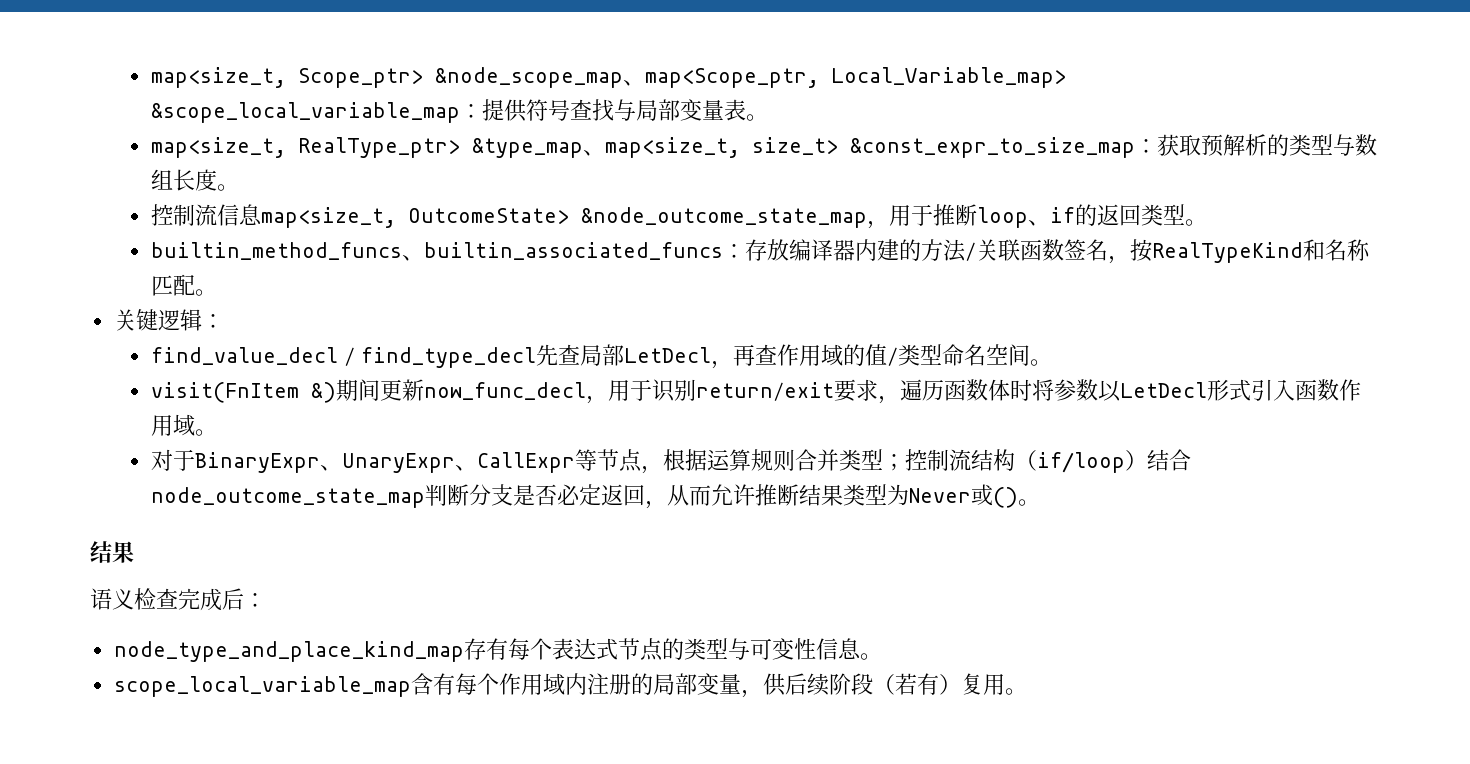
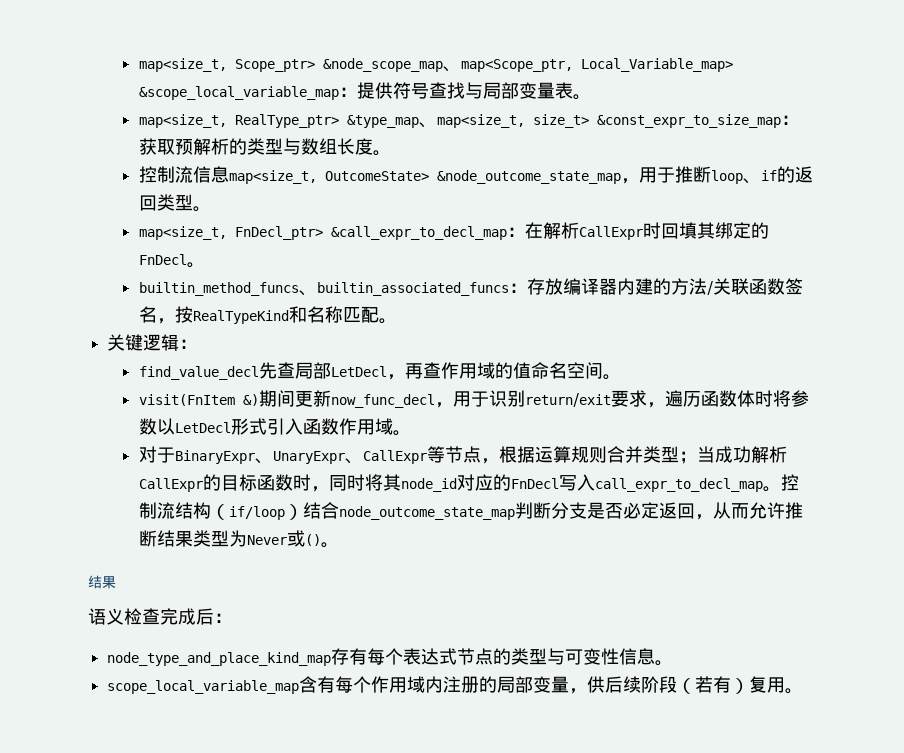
(1207, 222) none -> [138,222,769,240] [138,254,205,268] // map<size_t, FnDecl_ptr> &call_expr_to_decl_map：在解析CallExpr时回填其绑定的FnDecl。
[343,347,536,368] / find_type_decl -> (259, 373) none
[886,344,942,366] /类型 -> (531, 370) none
(905, 462) none -> [696,446,787,463] [138,474,781,492] 当成功解析CallExpr的目标函数时，同时将其node_id对应的FnDecl写入call_expr_to_decl_map。

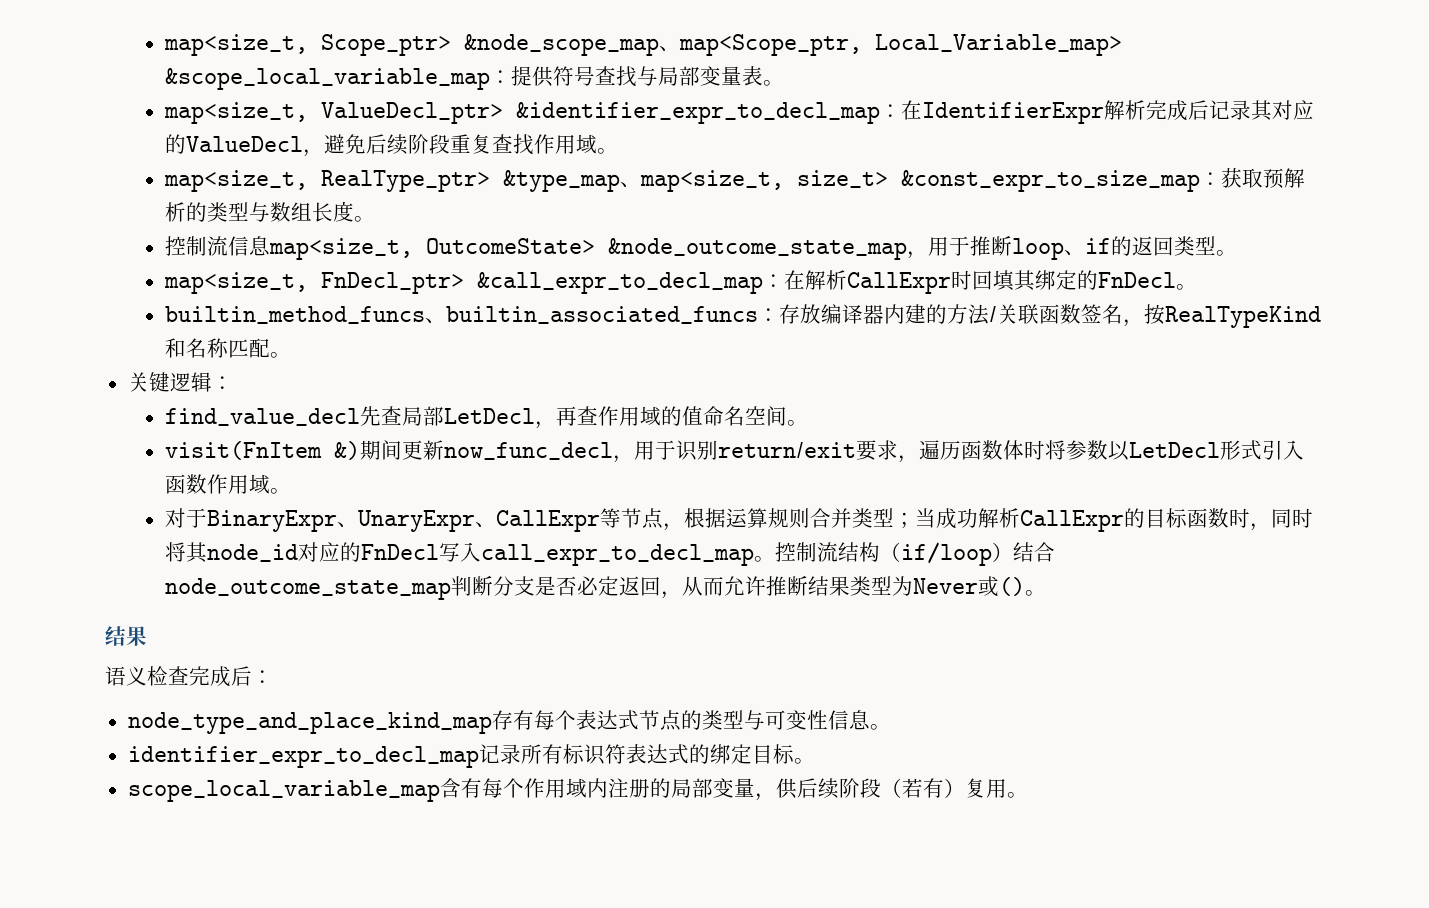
(591, 97) none -> [163,100,1314,124] [164,134,618,157] // map<size_t, ValueDecl_ptr> &identifier_expr_to_decl_map：在IdentifierExpr解析完成后记录其对应的ValueDecl，避免后续阶段重复查找作用域。
(674, 663) none -> [127,744,815,768] // identifier_expr_to_decl_map记录所有标识符表达式的绑定目标。

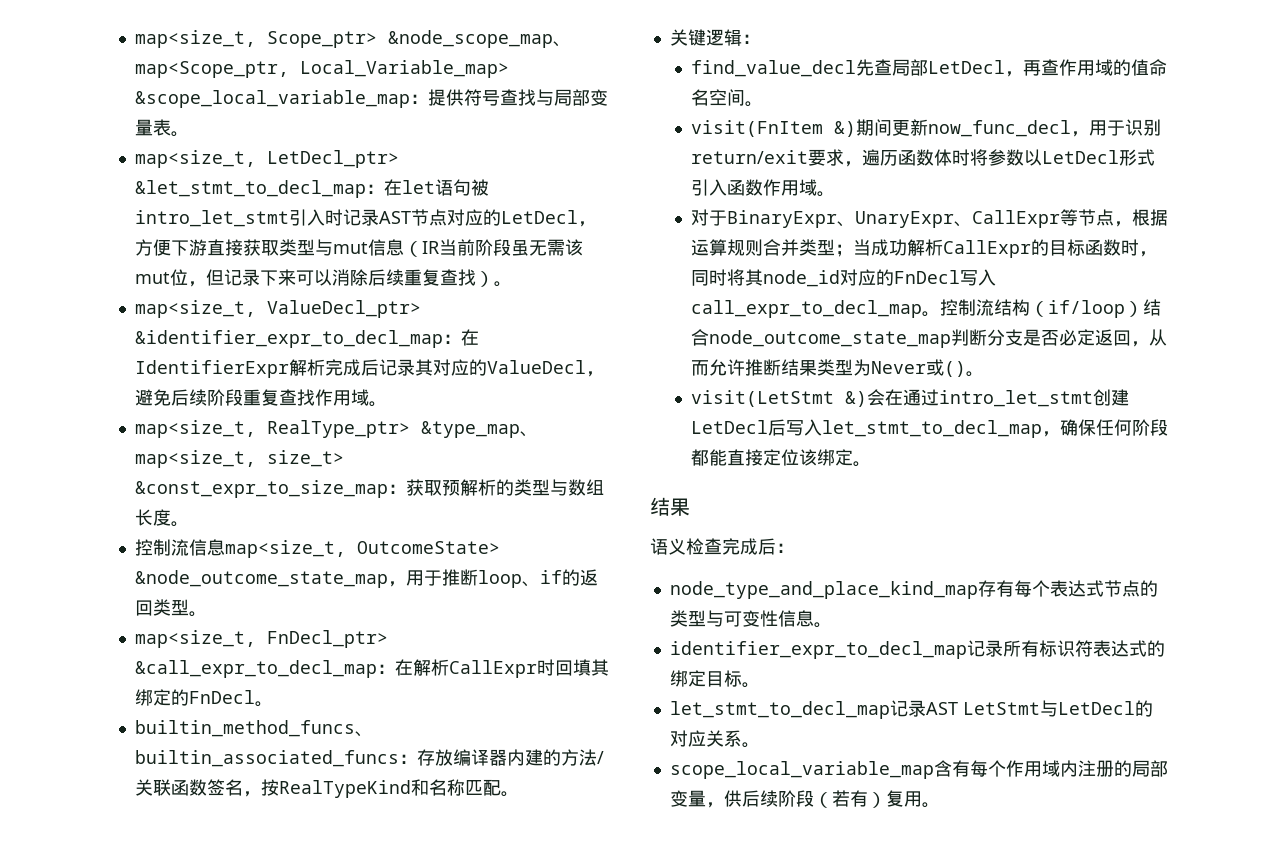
(784, 83) none -> [134,150,399,168] [134,179,489,198] [134,209,596,227] [134,239,583,257] [134,269,512,287] // map<size_t, LetDecl_ptr> &let_stmt_to_decl_map：在let语句被intro_let_stmt引入时记录AST节点对应的LetDecl，方便下游直接获取类型与mut信息（IR当前阶段虽无需该mut位，但记录下来可以消除后续重复查找）。
(1046, 593) none -> [690,389,1129,407] [690,419,1168,438] [690,449,871,467] // visit(LetStmt &)会在通过intro_let_stmt创建LetDecl后写入let_stmt_to_decl_map，确保任何阶段都能直接定位该绑定。
(815, 761) none -> [669,700,1153,719] [669,730,760,748] // let_stmt_to_decl_map记录AST LetStmt与LetDecl的对应关系。

